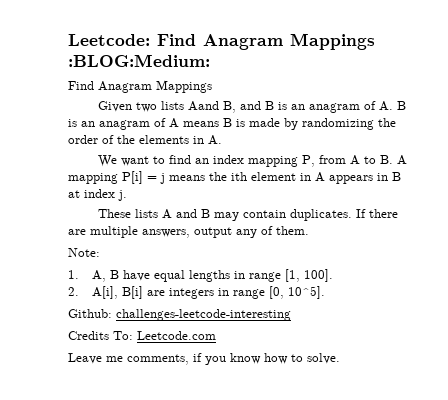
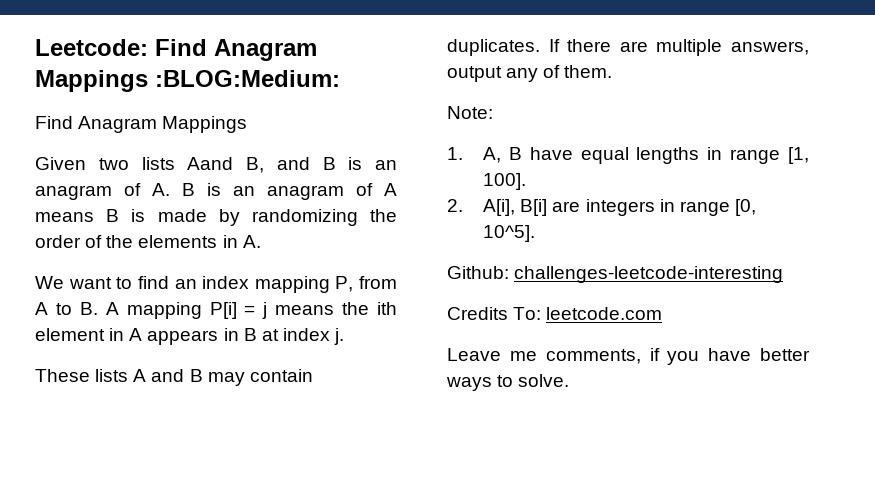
[137,331,216,340] Leetcode.com -> [546,307,663,320] leetcode.com
[230,353,288,364] know how -> [708,348,810,361] [446,377,492,391] have better ways

